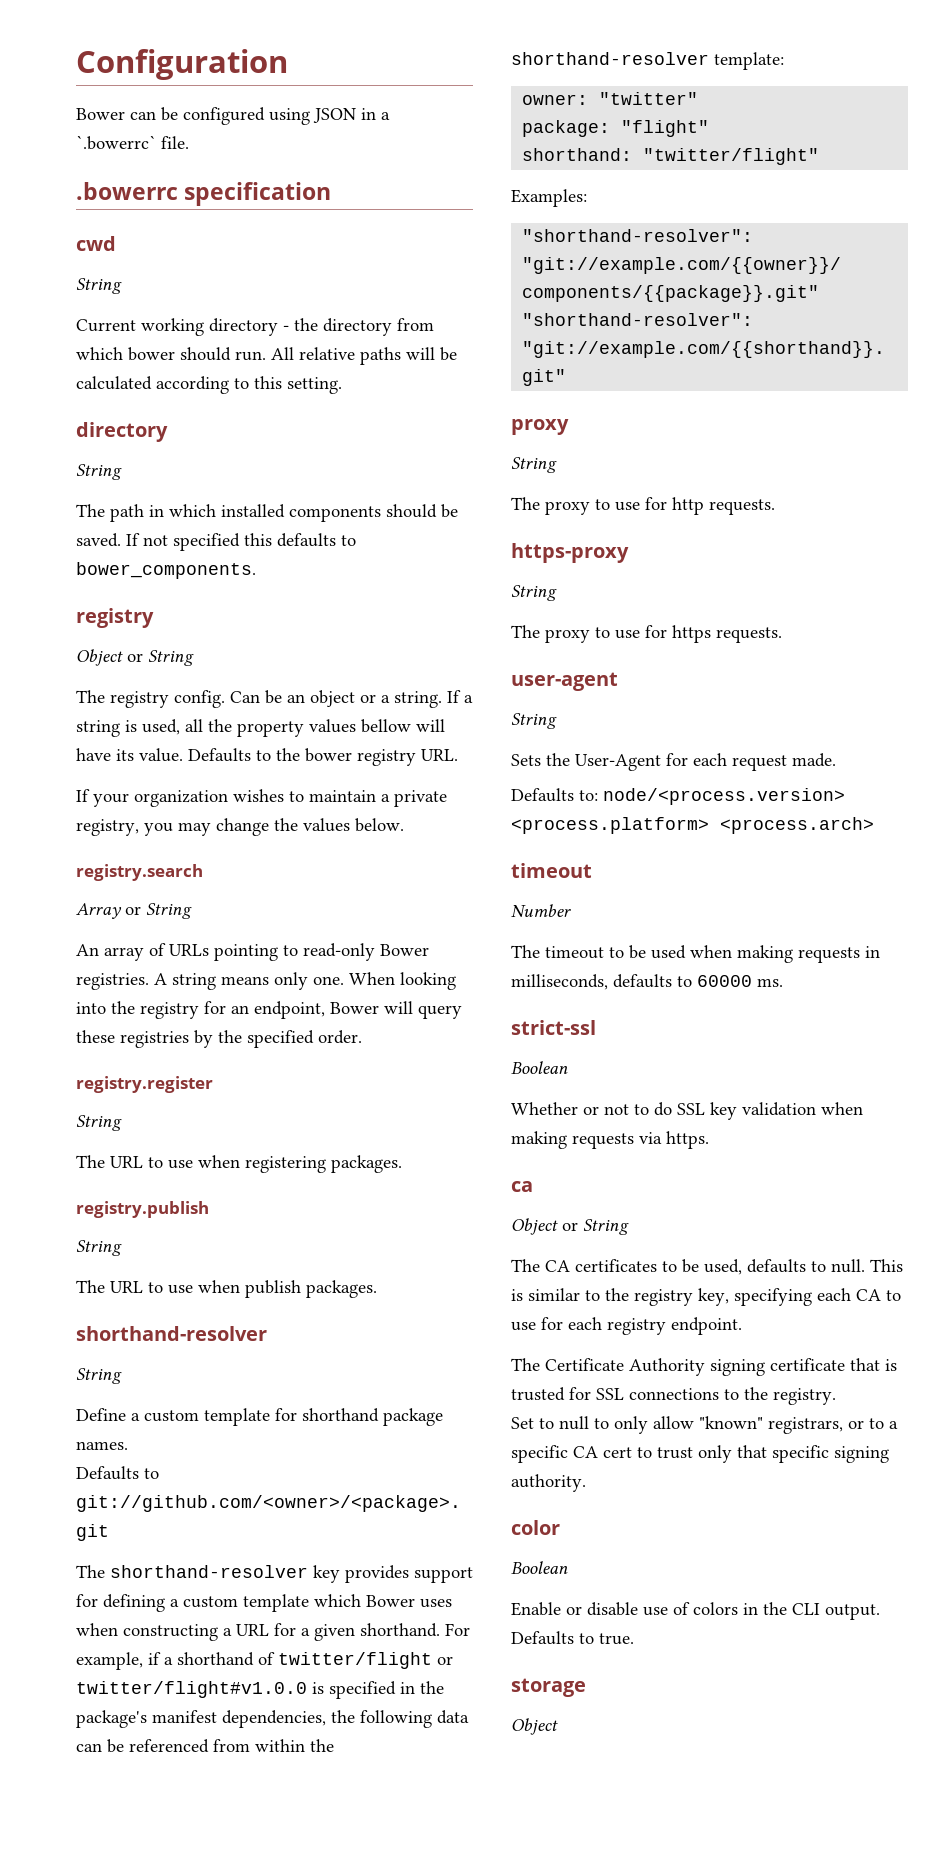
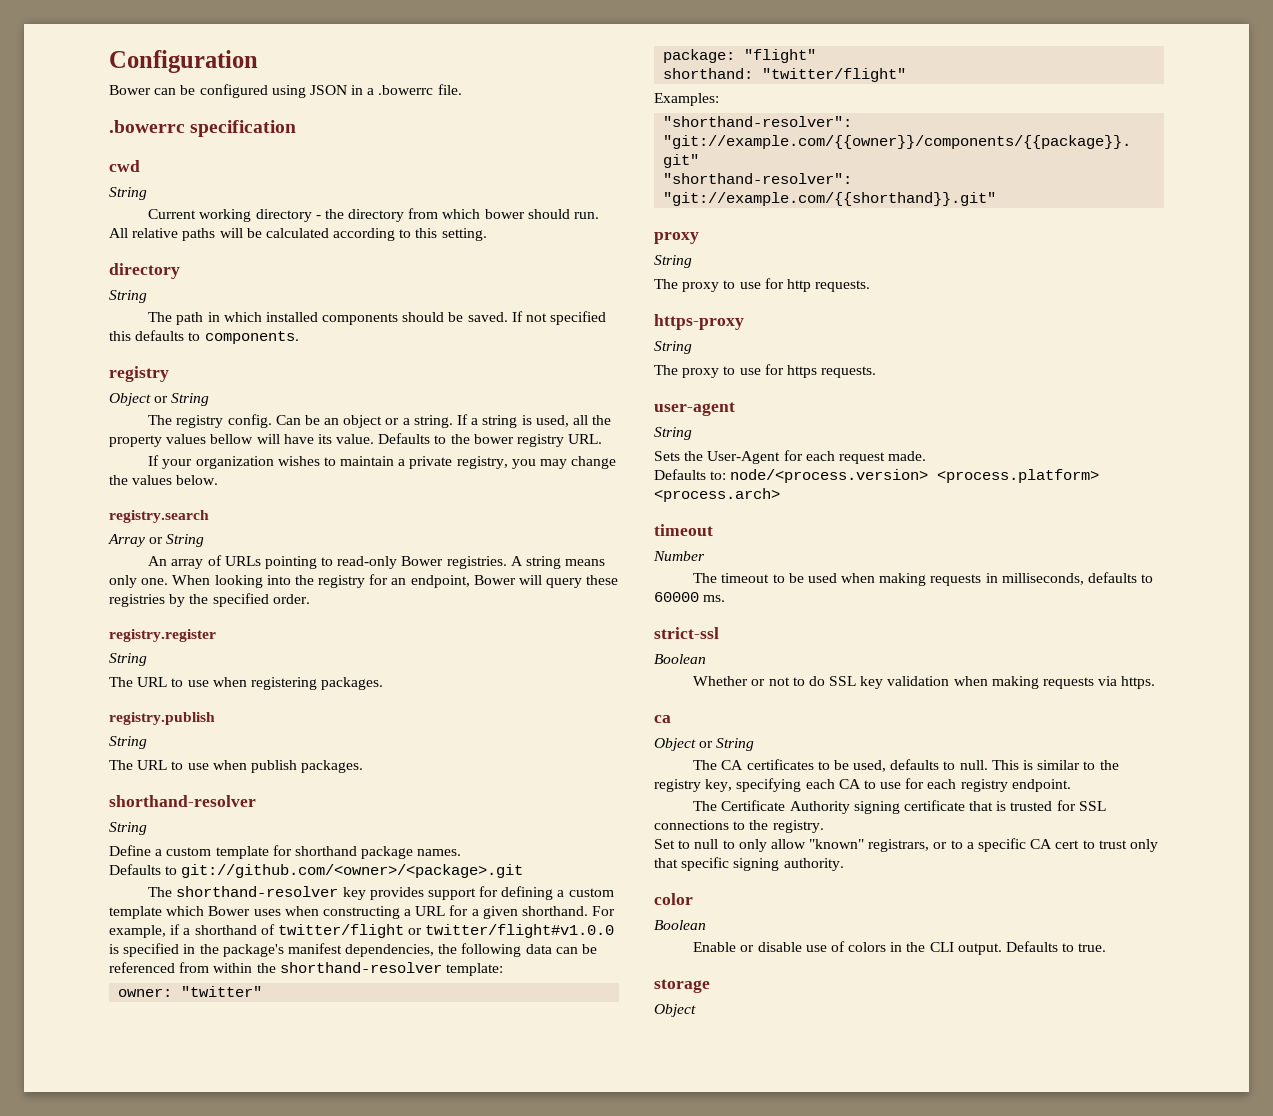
[76,135,156,150] `.bowerrc` -> [378,85,434,95] .bowerrc
[76,562,256,579] bower_components. -> [204,331,299,344] components.

